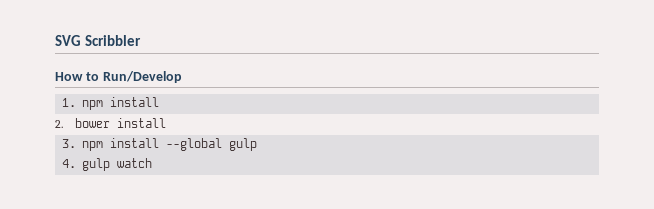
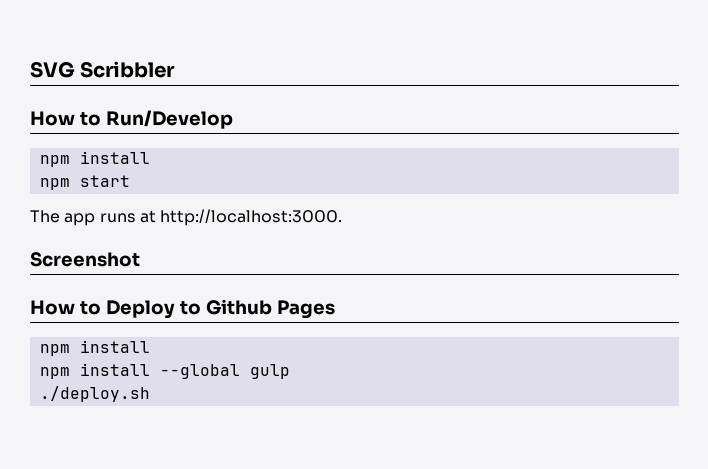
[62,97,160,110] [55,118,167,128] [62,139,77,148] 1. npm install // 2. bower install // 3. -> [39,151,150,167] [39,175,130,190] [30,209,343,226] [30,252,140,267] [30,299,335,319] [39,340,150,356] npm install // npm start // The app runs at http://localhost:3000. // Screenshot // How to Deploy to Github Pages // npm install //
[62,158,153,171] 4. gulp watch -> [39,386,150,402] ./deploy.sh

